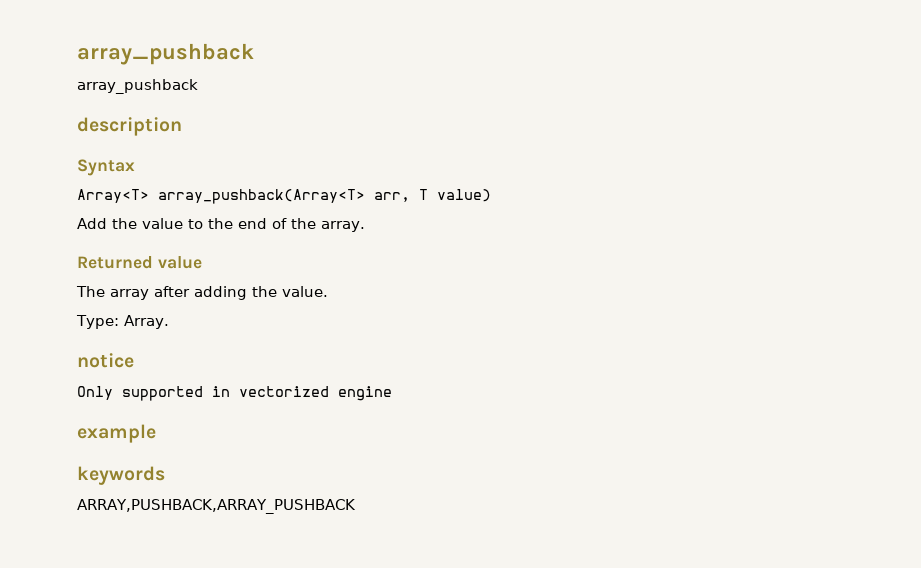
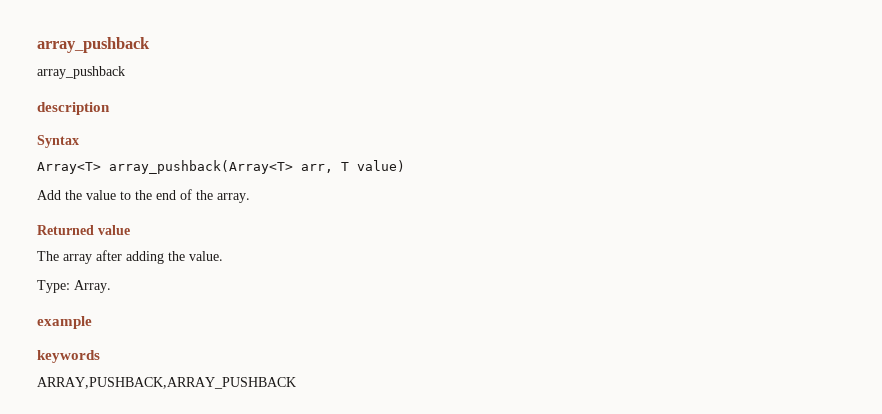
[77,353,134,368] [77,386,392,401] // notice // Only supported in vectorized engine -> (111, 286) none

